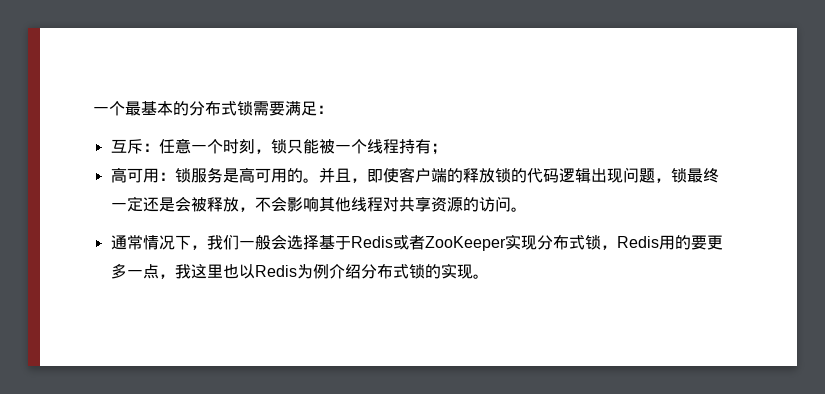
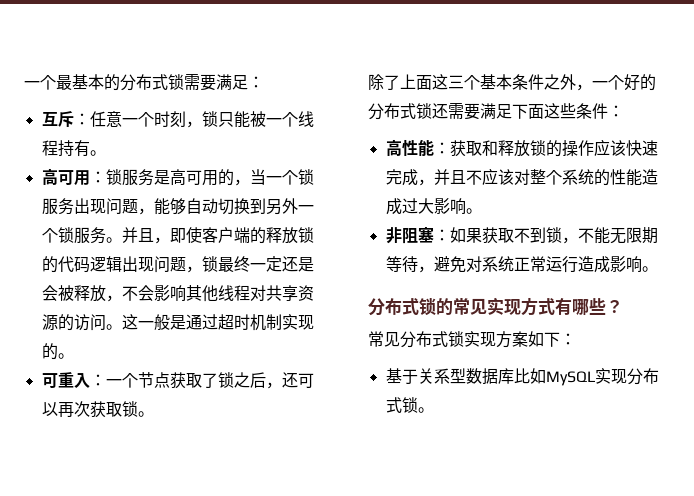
[430,143,447,155] ； -> [89,150,106,156] 。
(303, 175) none -> [233,169,314,186] [41,198,314,215] [41,227,106,244] ，当一个锁服务出现问题，能够自动切换到另外一个锁服务
[110,234,723,251] [110,263,473,279] // 通常情况下，我们一般会选择基于Redis或者ZooKeeper实现分布式锁，Redis用的要更多一点，我这里也以Redis为例介绍分布式锁的实现 -> [121,314,314,331] [41,343,74,360] [41,372,314,389] [41,401,154,418] [368,74,656,91] [368,103,624,120] [385,139,658,157] [385,168,658,186] [385,198,482,215] [385,227,658,244] [385,256,658,273] [368,297,623,316] [368,331,576,348] [385,368,659,386] [385,397,418,413] 这一般是通过超时机制实现的。 // 可重入：一个节点获取了锁之后，还可以再次获取锁。 // 除了上面这三个基本条件之外，一个好的分布式锁还需要满足下面这些条件： // 高性能：获取和释放锁的操作应该快速完成，并且不应该对整个系统的性能造成过大影响。 // 非阻塞：如果获取不到锁，不能无限期等待，避免对系统正常运行造成影响。 // 分布式锁的常见实现方式有哪些？ // 常见分布式锁实现方案如下： // 基于关系型数据库比如MySQL实现分布式锁

